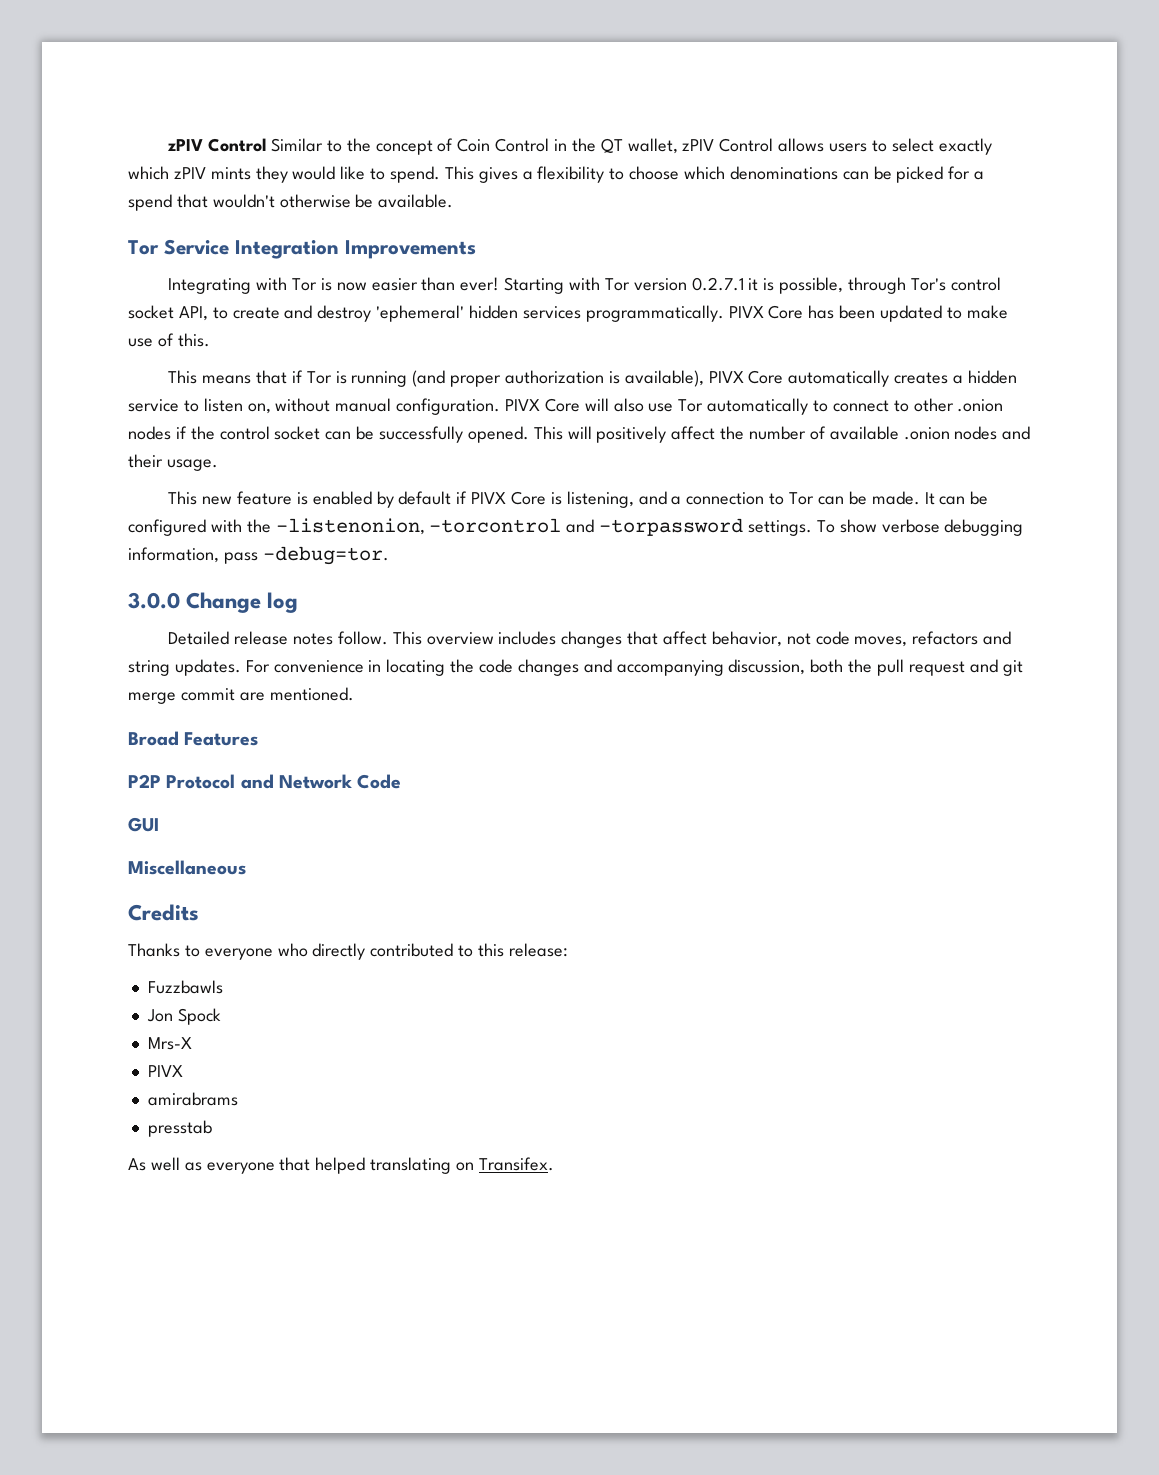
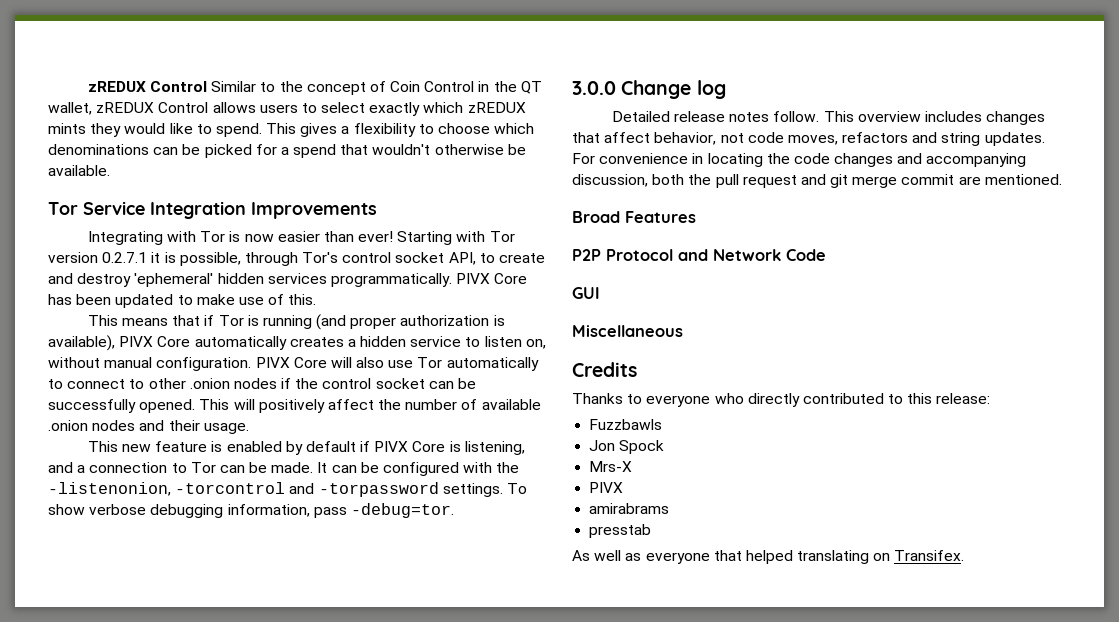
[167,139,204,151] zPIV -> [87,81,146,92] zREDUX
[682,139,715,151] zPIV -> [96,102,155,113] zREDUX
[173,167,206,179] zPIV -> [467,102,526,113] zREDUX

